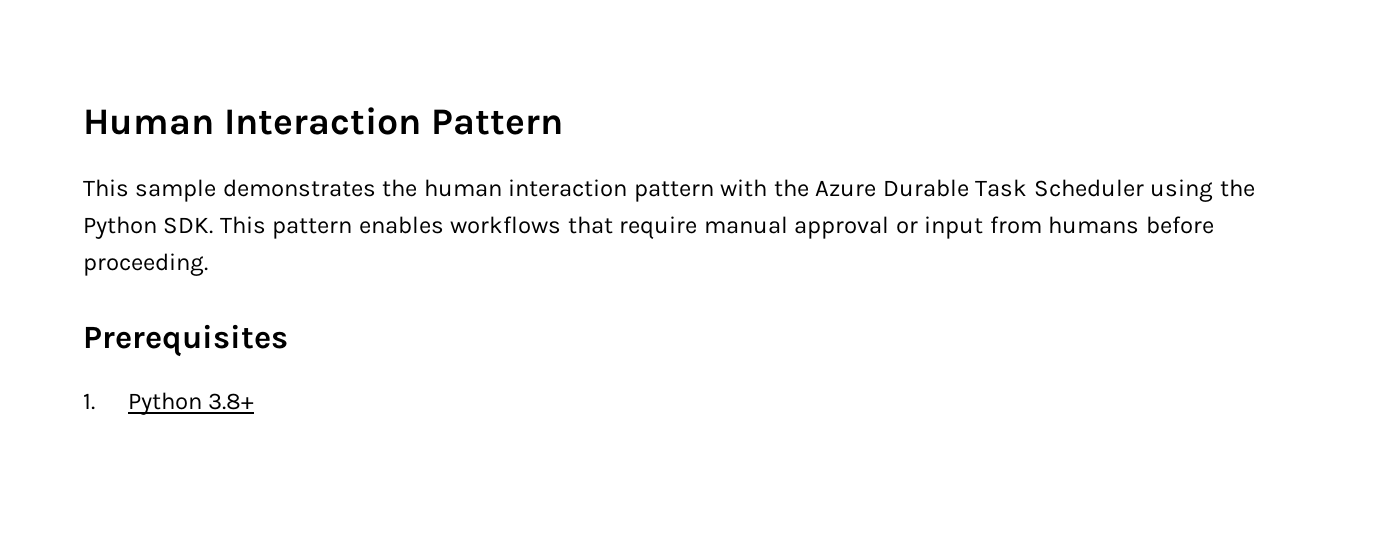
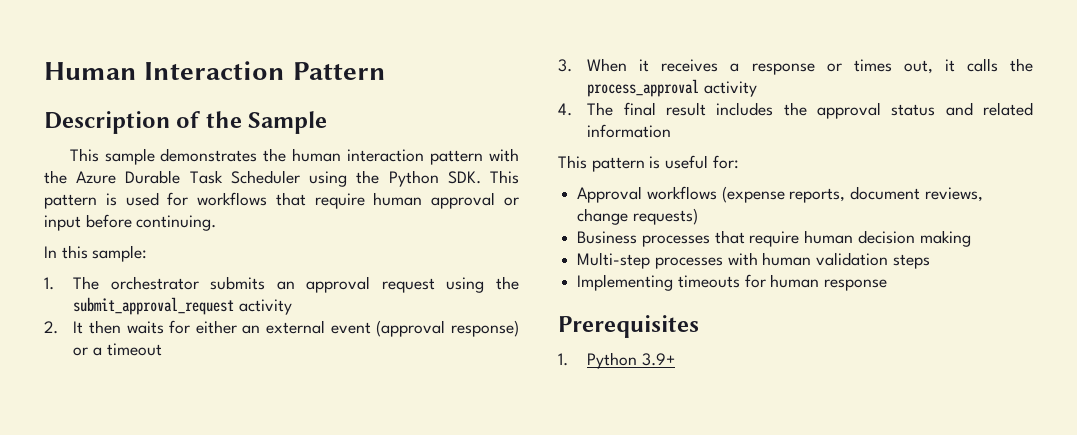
(564, 122) none -> [44,111,328,134] // Description of the Sample
[358,216,444,234] enables -> [105,192,189,206] is used for
[703,216,788,234] manual -> [373,192,423,206] human
[989,216,1214,234] [83,253,208,276] from humans before proceeding. -> [85,214,217,231] [44,245,148,262] [44,276,520,293] [73,297,292,315] [44,320,520,337] [73,343,162,356] [558,58,1033,75] [587,79,757,97] [558,102,1033,119] [587,124,672,138] [558,155,739,172] [577,186,983,203] [577,208,698,225] [577,230,971,247] [577,252,930,269] [577,274,888,291] before continuing. // In this sample: // 1. The orchestrator submits an approval request using the submit_approval_request activity // 2. It then waits for either an external event (approval response) or a timeout // 3. When it receives a response or times out, it calls the process_approval activity // 4. The final result includes the approval status and related information // This pattern is useful for: // Approval workflows (expense reports, document reviews, change requests) // Business processes that require human decision making // Multi-step processes with human validation steps // Implementing timeouts for human response
[208,393,255,410] 3.8+ -> [641,353,675,366] 3.9+

